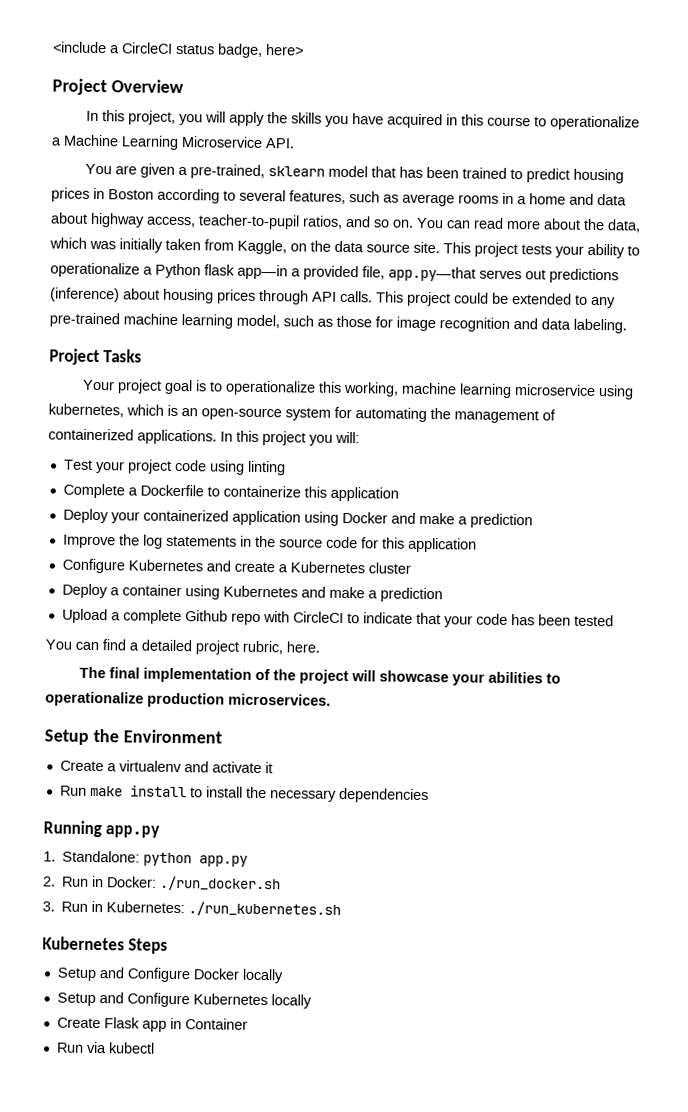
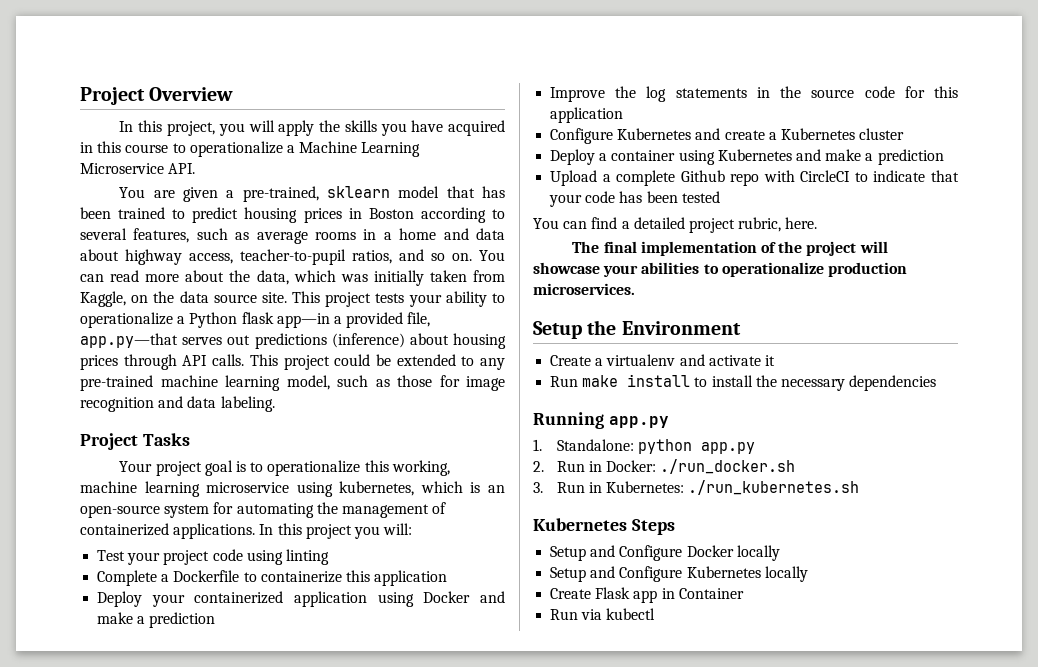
[53,41,304,58] <include a CircleCI status badge, here> // -> (80, 96) none

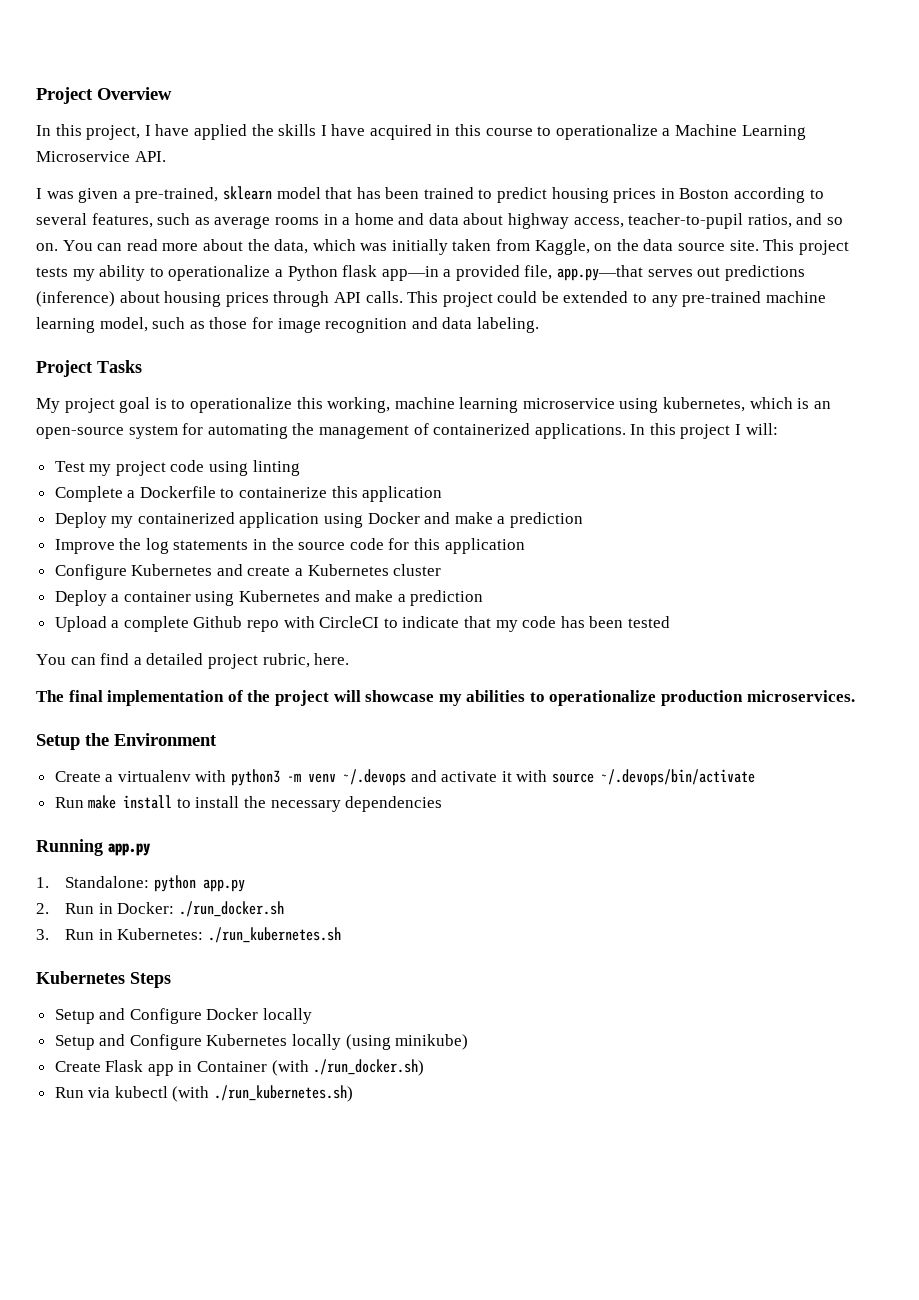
[218,120,315,136] you will apply -> [144,124,247,140] I have applied
[380,123,407,136] you -> [320,125,327,136] I
[119,187,175,198] You are -> [36,188,74,199] I was
[408,294,442,307] your -> [72,269,95,281] my
[119,461,153,472] Your -> [36,398,60,413] My
[353,526,380,539] you -> [735,424,742,435] I
[127,552,161,565] your -> [89,464,112,476] my
[151,594,185,607] your -> [111,516,134,528] my
[549,194,583,207] your -> [495,620,518,632] my
[603,265,639,277] your -> [438,694,462,706] my
(676, 360) none -> [195,769,407,786] with python3 -m venv ~/.devops
(775, 360) none -> [516,769,756,786] with source ~/.devops/bin/activate
(808, 574) none -> [345,1034,469,1050] (using minikube)
(744, 593) none -> [271,1059,425,1076] (with ./run_docker.sh)
(656, 614) none -> [172,1085,354,1102] (with ./run_kubernetes.sh)

